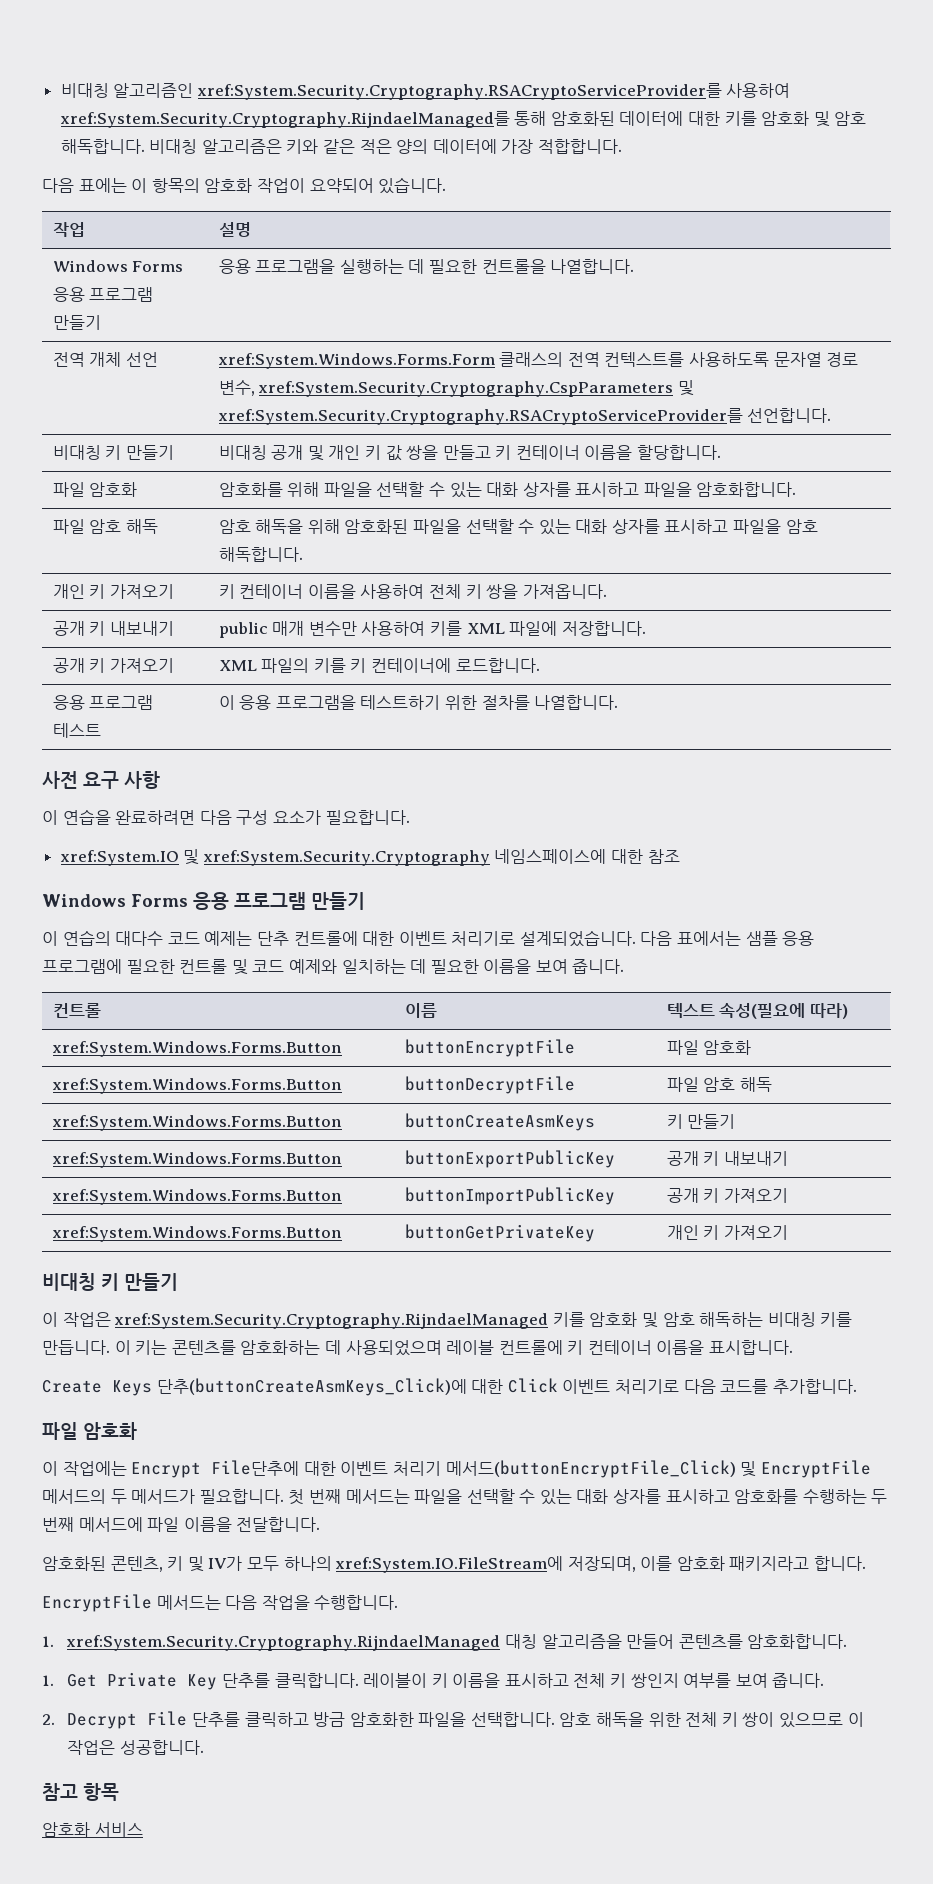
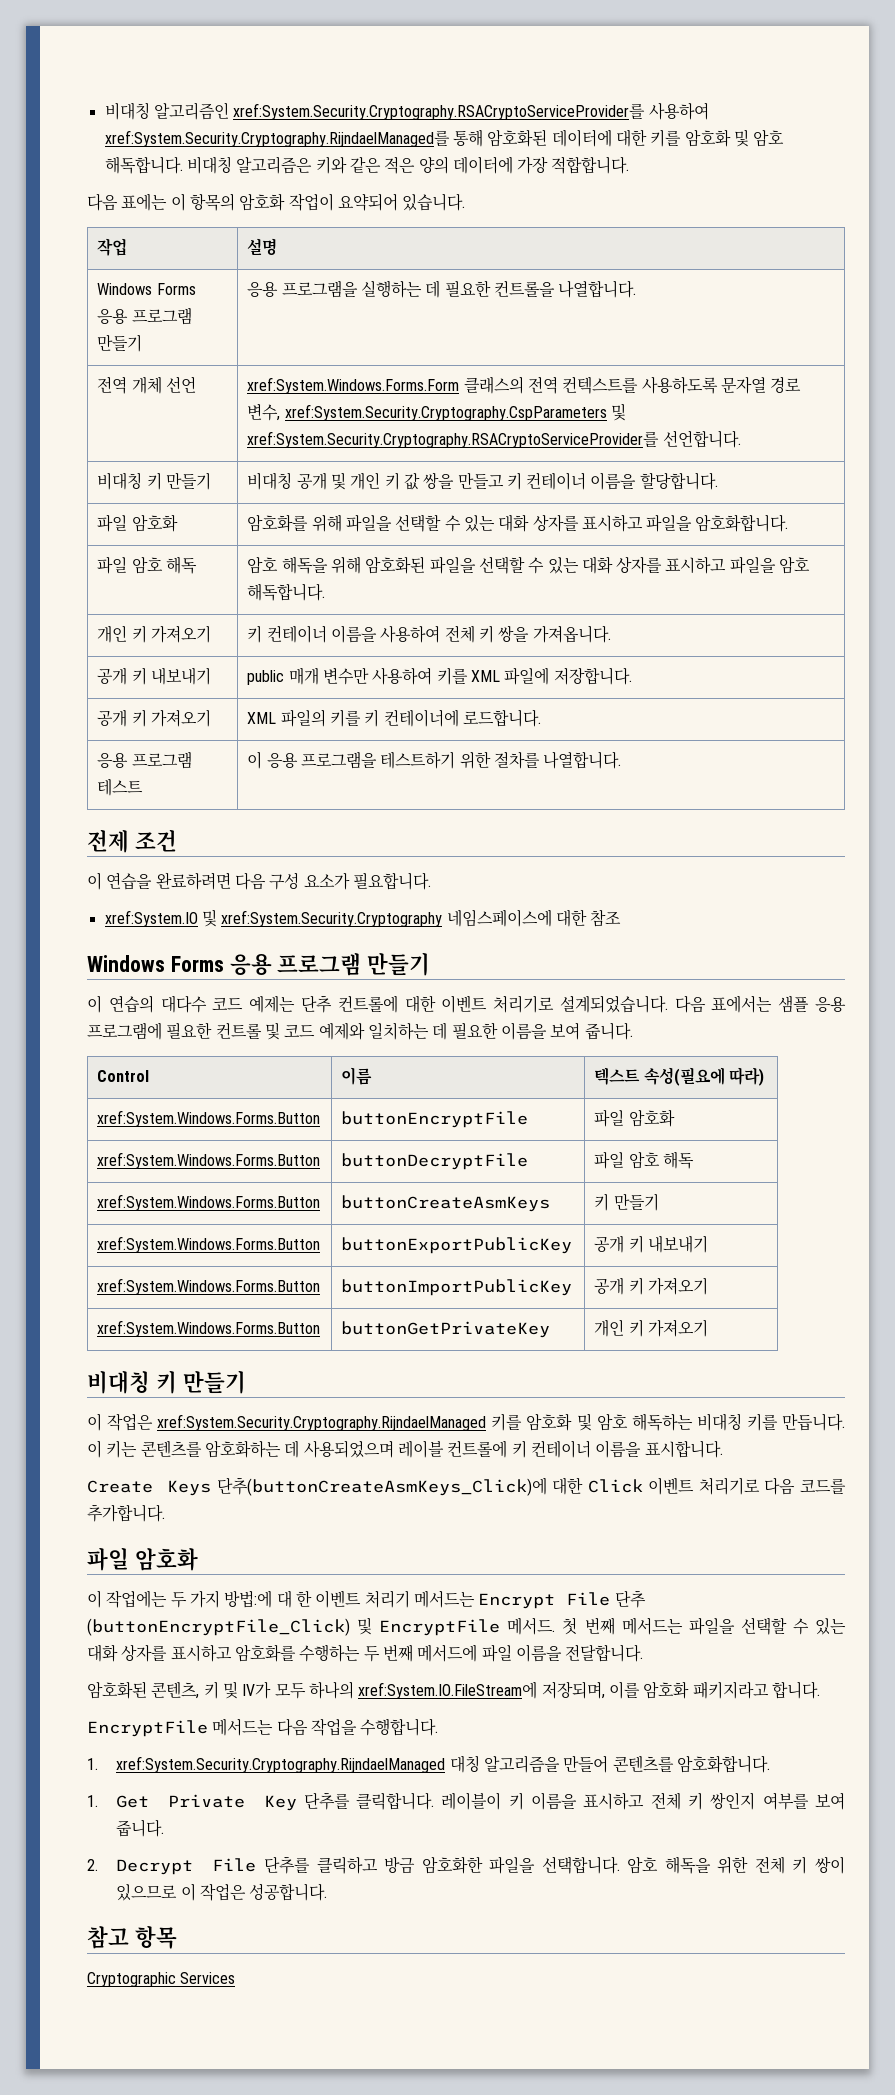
[42,771,160,789] 사전 요구 사항 -> [87,829,177,853] 전제 조건
[52,1003,101,1018] 컨트롤 -> [97,1070,150,1082] Control
[131,1460,871,1478] [42,1489,284,1504] Encrypt File단추에 대한 이벤트 처리기 메서드(buttonEncryptFile_Click) 및 EncryptFile 메서드의 두 메서드가 필요합니다. -> [170,1590,646,1609] [87,1617,556,1636] 두 가지 방법:에 대 한 이벤트 처리기 메서드는 Encrypt File 단추 (buttonEncryptFile_Click) 및 EncryptFile 메서드.
[42,1822,143,1837] 암호화 서비스 -> [87,1972,236,1987] Cryptographic Services

